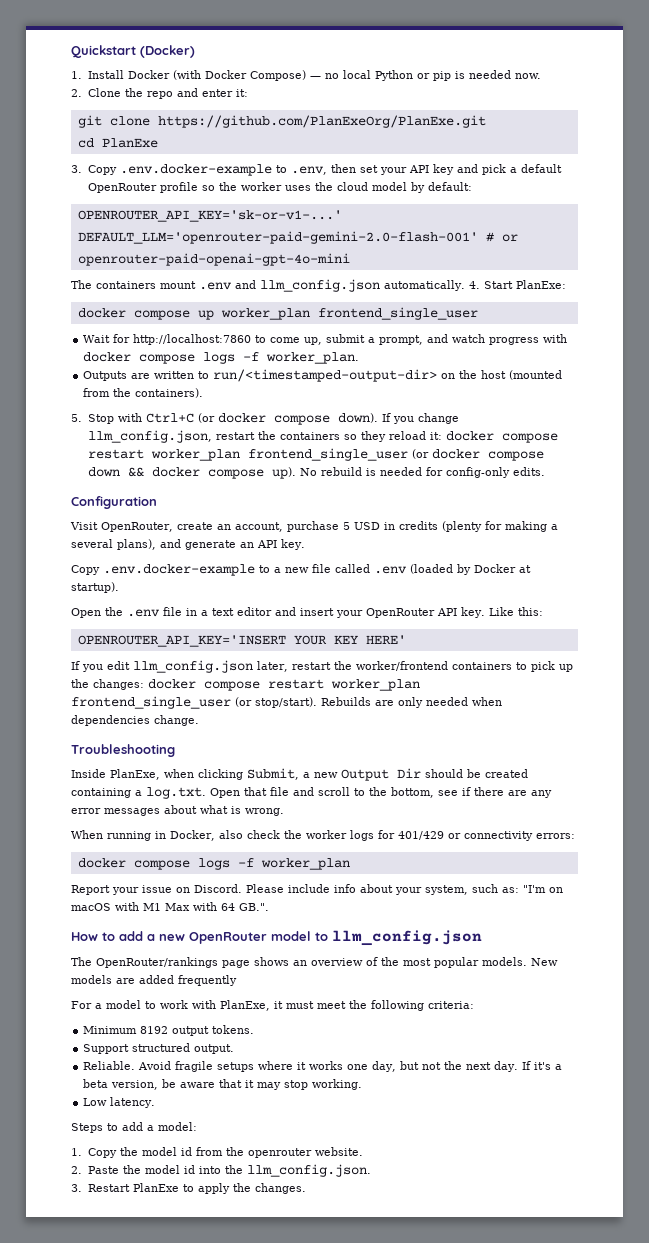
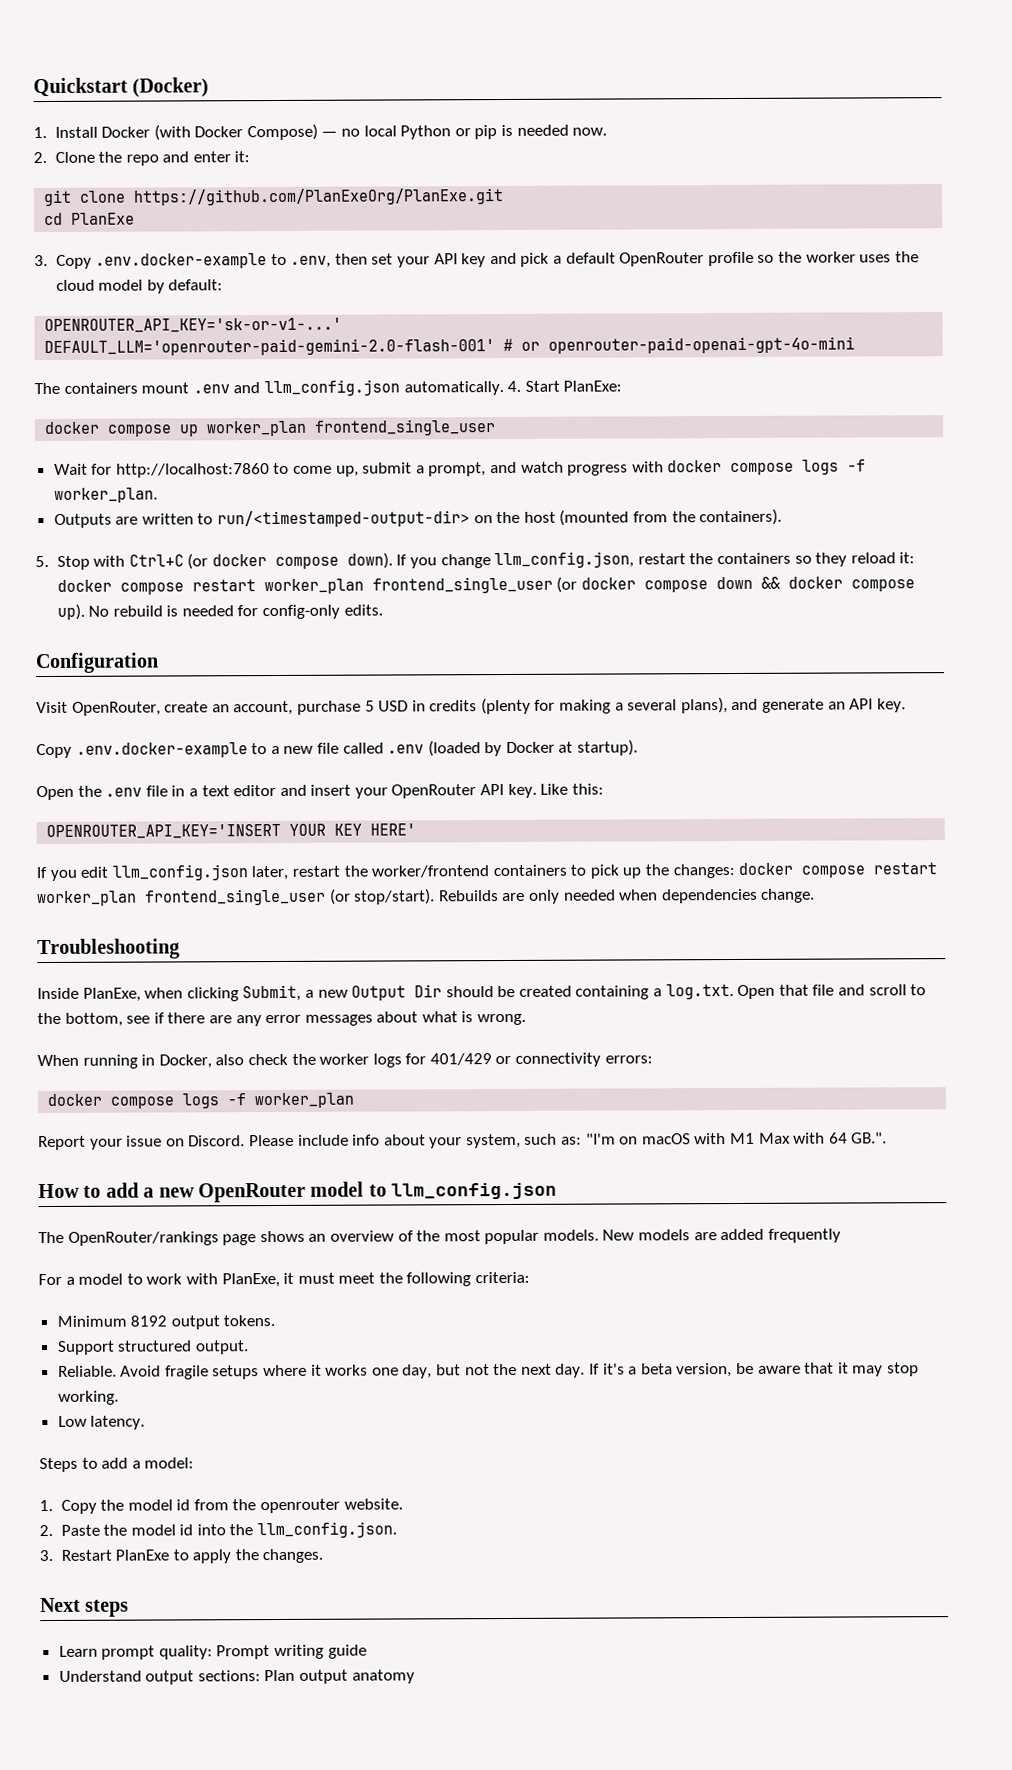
(306, 1188) none -> [40,1597,130,1617] [58,1644,367,1660] [58,1669,415,1685] // Next steps // Learn prompt quality: Prompt writing guide // Understand output sections: Plan output anatomy

